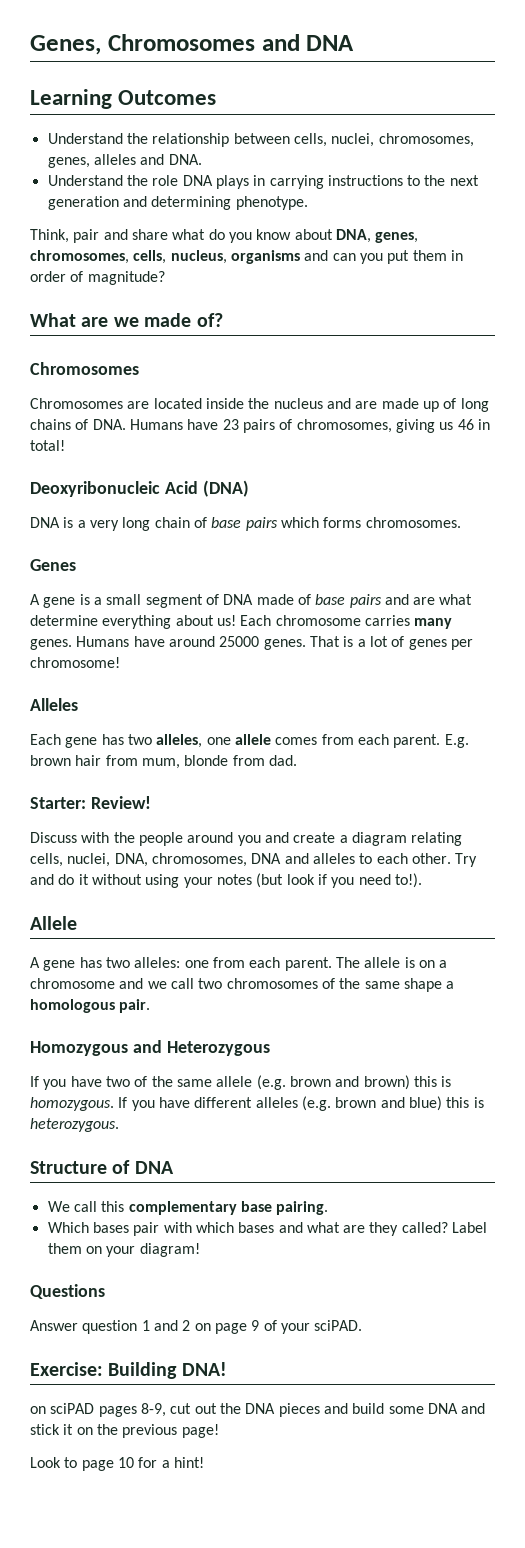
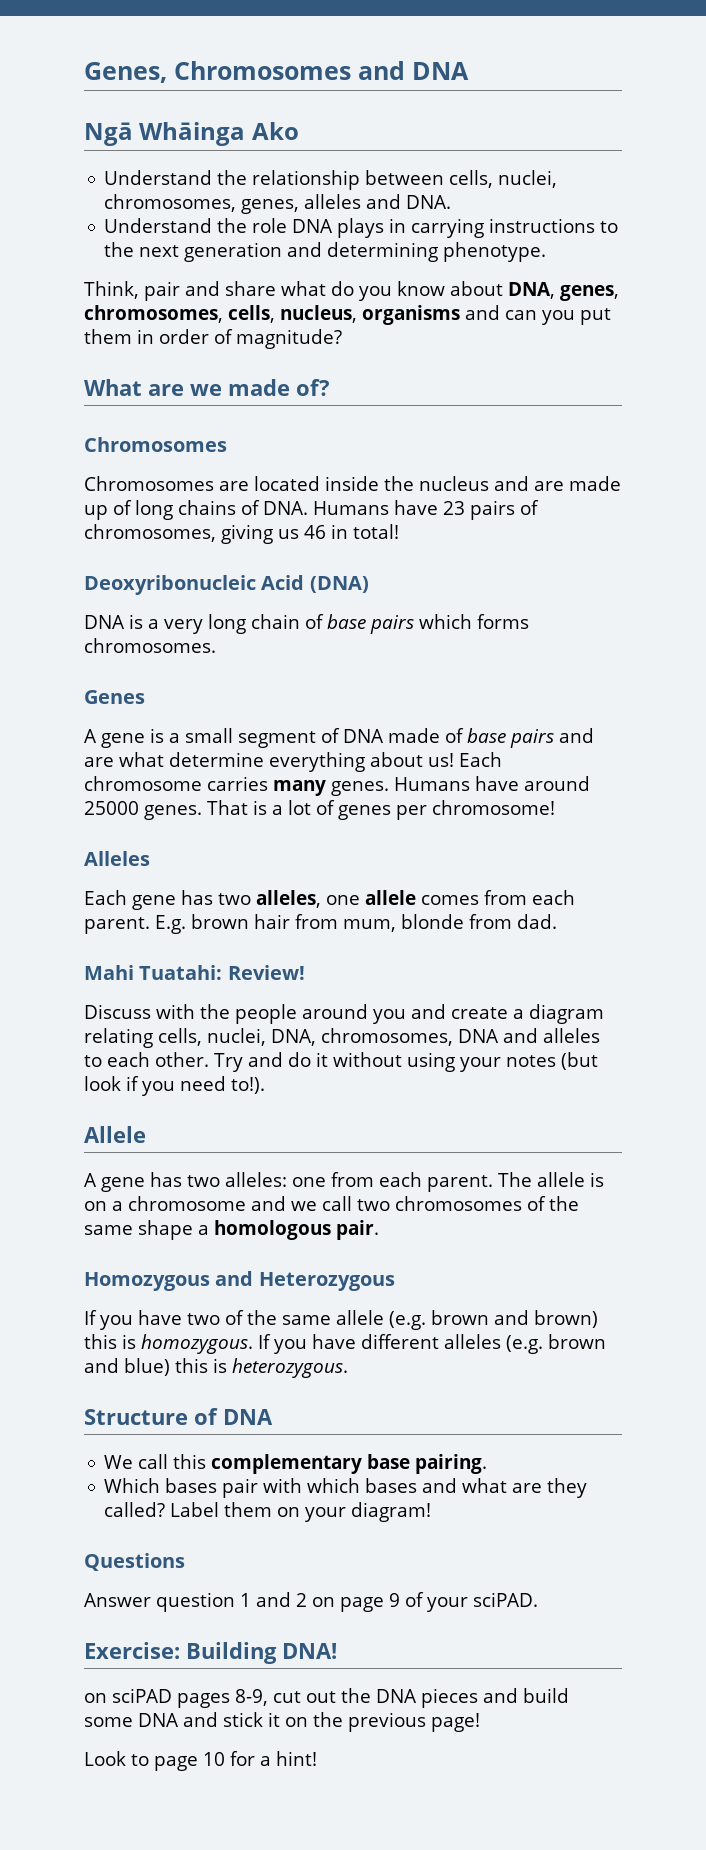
[30,89,217,109] Learning Outcomes -> [84,122,299,146] Ngā Whāinga Ako
[30,797,86,809] Starter: -> [84,965,223,980] Mahi Tuatahi:

